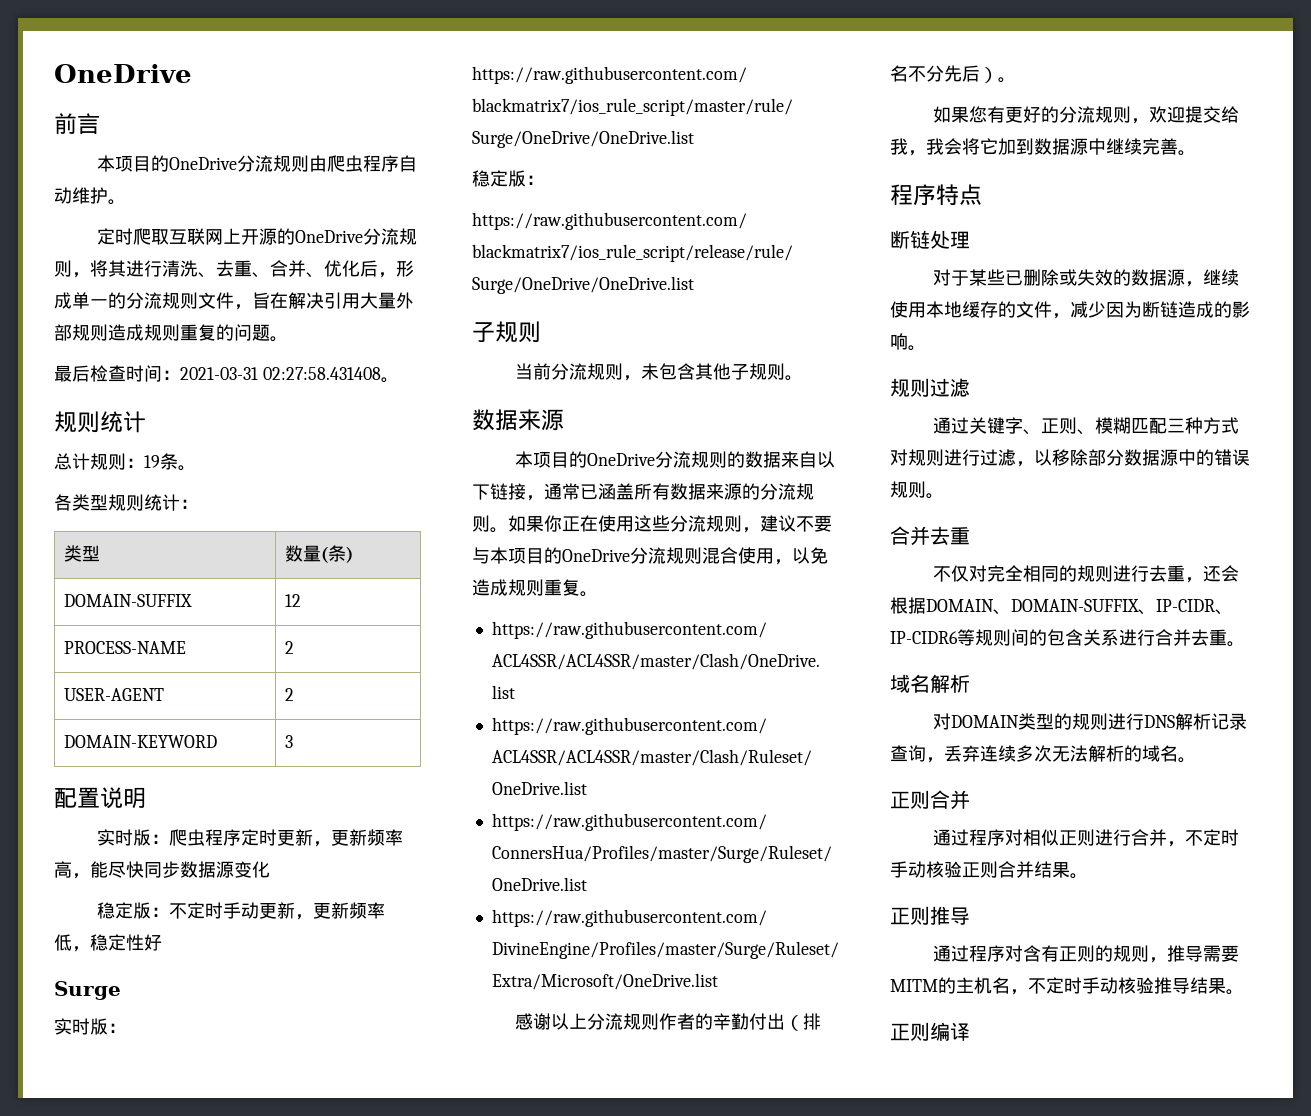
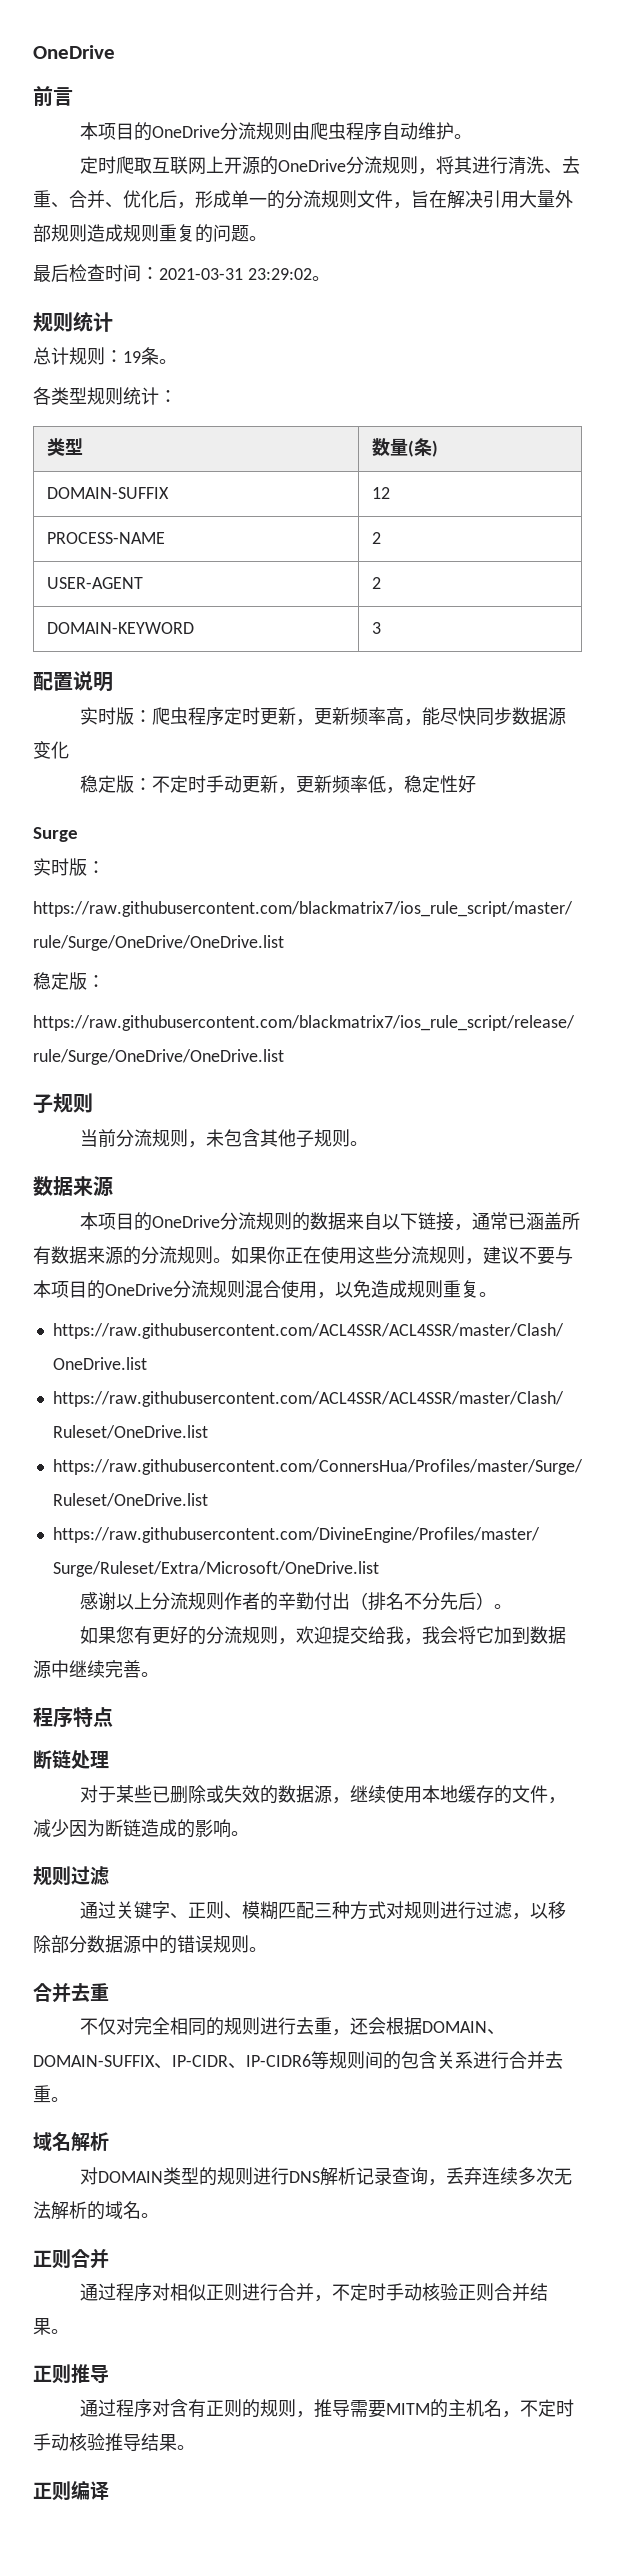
[262,367,381,380] 02:27:58.431408 -> [247,268,312,280] 23:29:02

